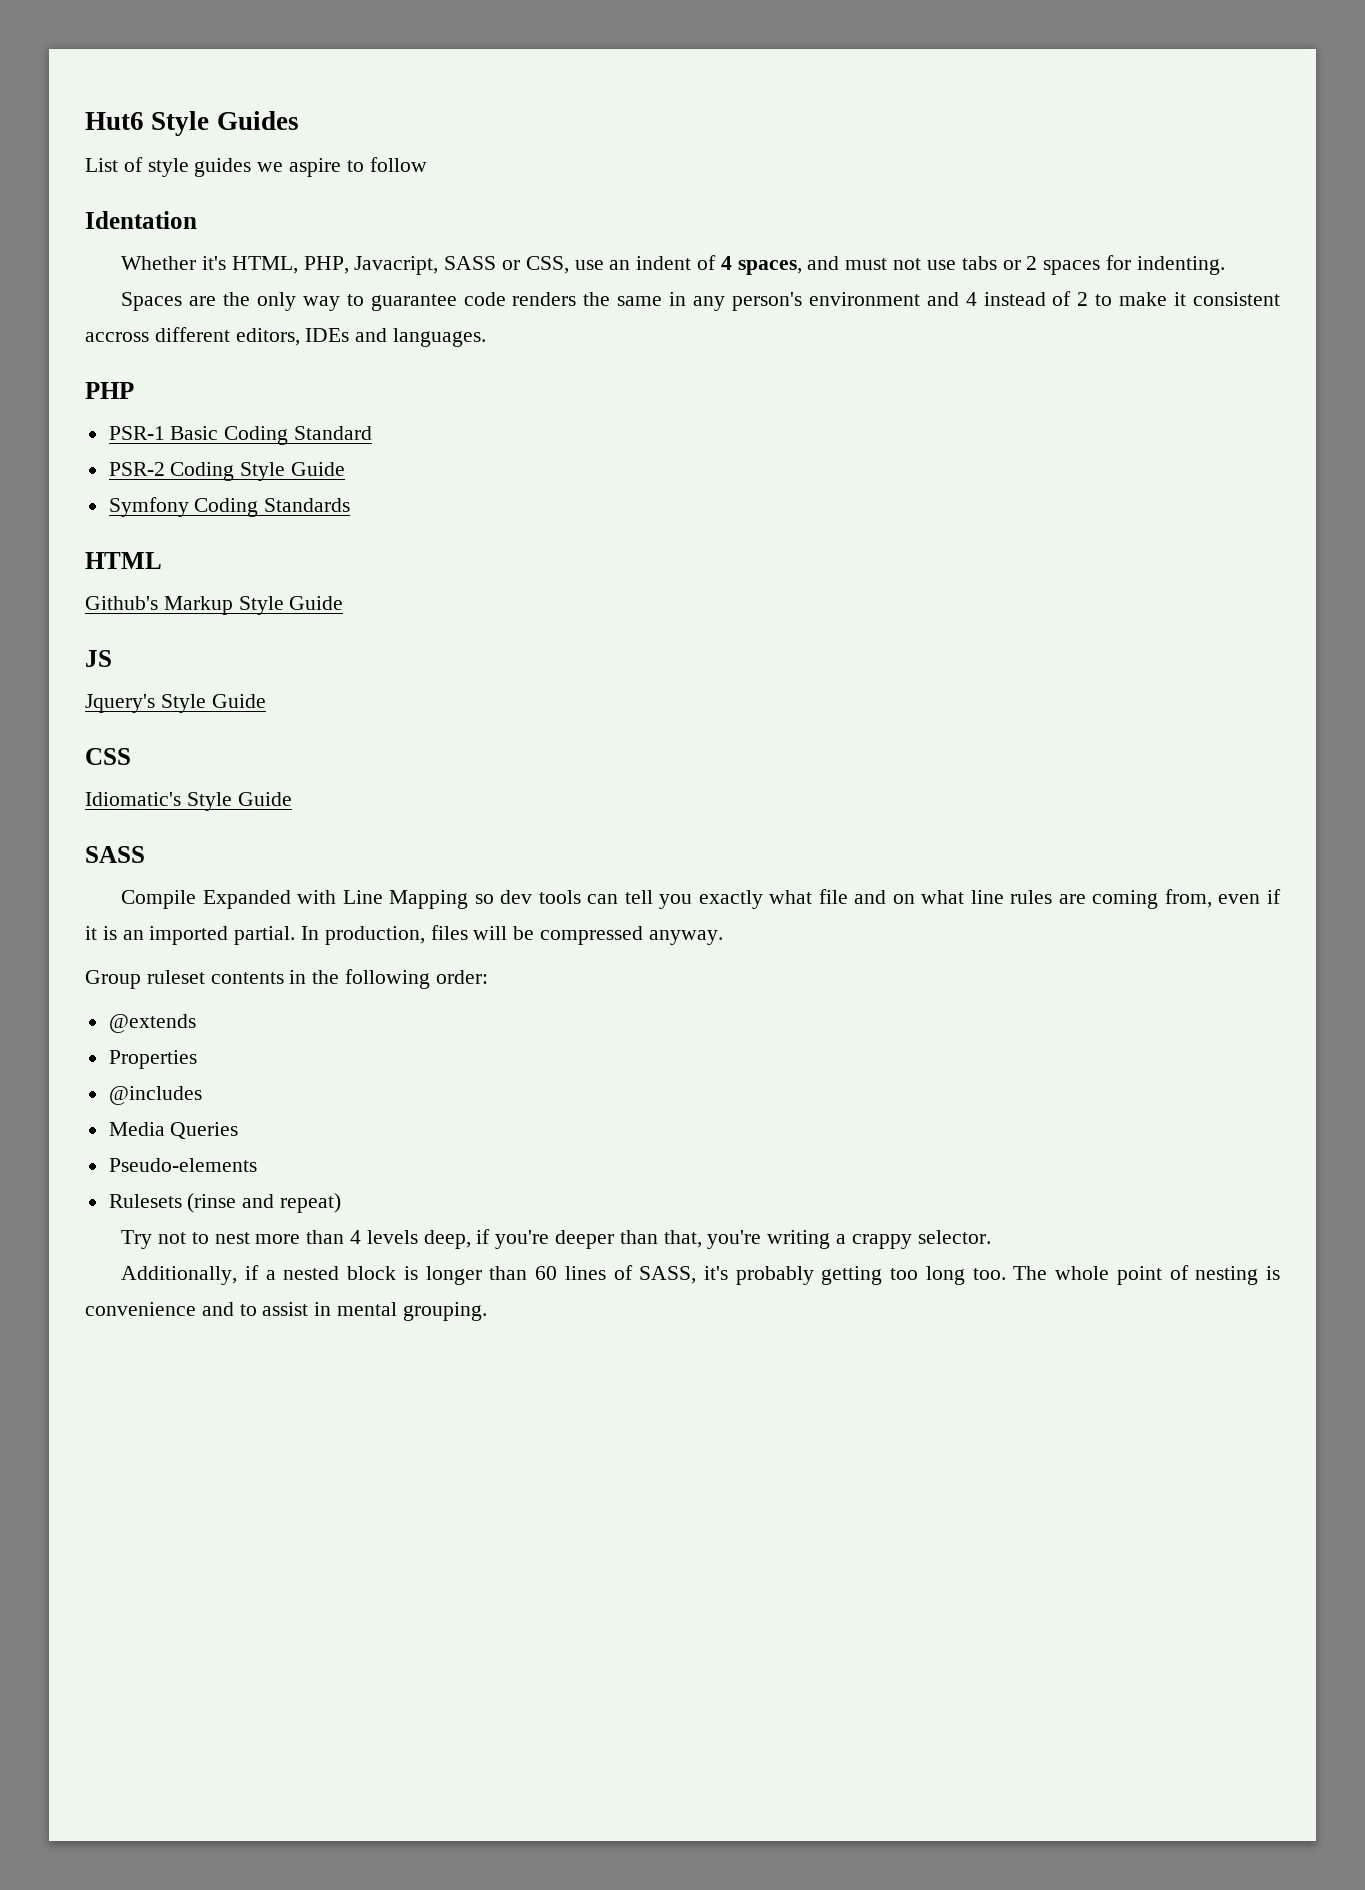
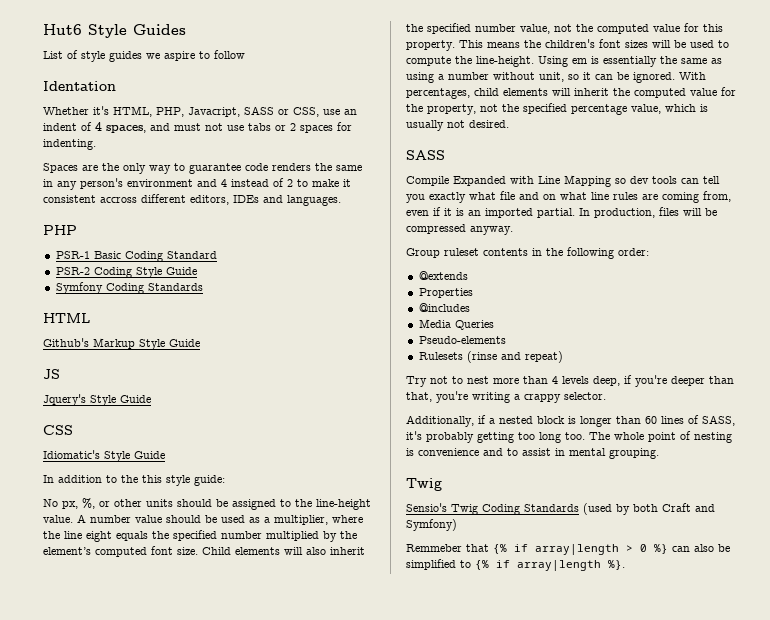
(292, 799) none -> [43,475,225,486] [43,498,371,510] [43,514,363,525] [43,530,357,542] [43,546,365,557] [406,23,723,34] [406,39,729,51] [406,56,722,67] [406,72,706,83] [406,87,736,99] [406,103,708,115] [406,120,509,131] // In addition to the this style guide: // No px, %, or other units should be assigned to the line-height value. A number value should be used as a multiplier, where the line eight equals the specified number multiplied by the element’s computed font size. Child elements will also inherit the specified number value, not the computed value for this property. This means the children's font sizes will be used to compute the line-height. Using em is essentially the same as using a number without unit, so it can be ignored. With percentages, child elements will inherit the computed value for the property, not the specified percentage value, which is usually not desired.
(487, 1311) none -> [406,478,442,491] [406,503,715,515] [406,519,457,531] [406,544,730,555] [406,559,625,571] // Twig // Sensio's Twig Coding Standards (used by both Craft and Symfony) // Remmeber that {% if array|length > 0 %} can also be simplified to {% if array|length %}.

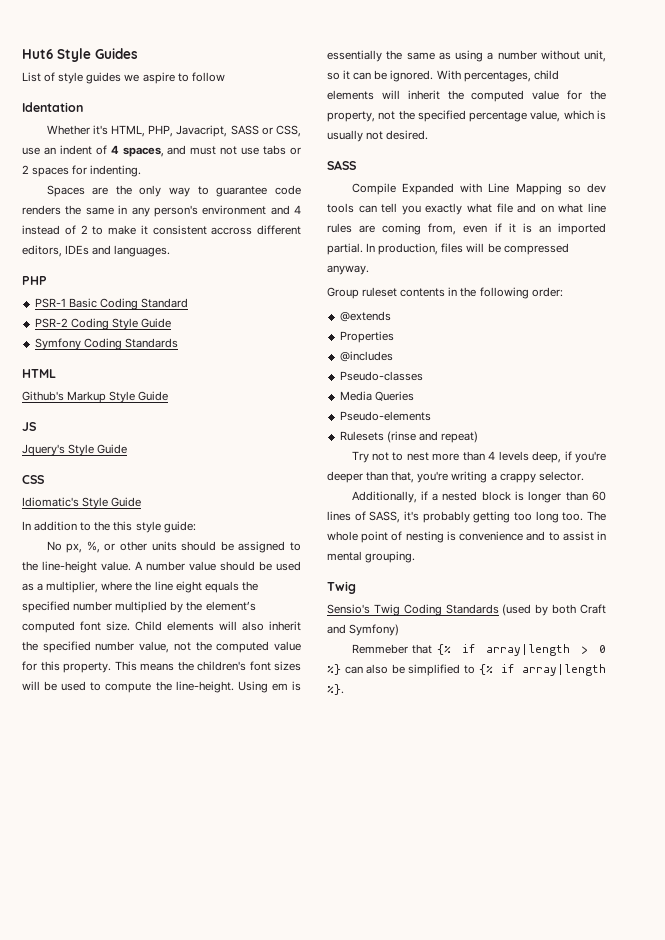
(470, 307) none -> [339,371,423,381] // Pseudo-classes

